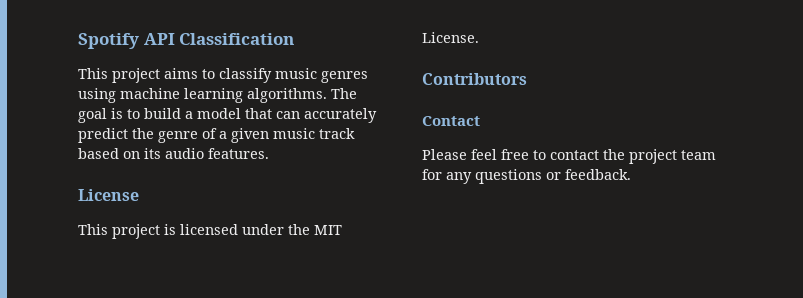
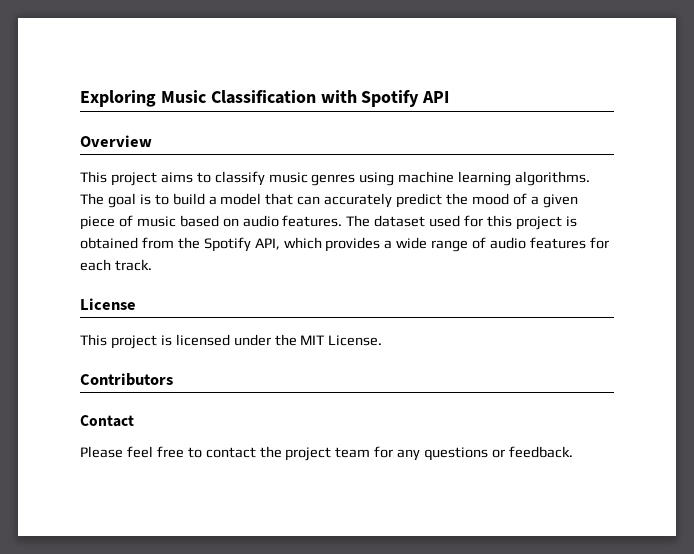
(78, 41) none -> [80,90,357,107] Exploring Music Classification with
[179,33,295,45] Classification -> [80,135,152,147] // Overview
[158,131,198,143] genre -> [471,193,509,205] mood
[273,128,355,139] music track -> [80,215,176,230] piece of music
[144,148,161,159] its -> (239, 222) none
(269, 153) none -> [346,215,577,230] [80,237,609,252] [80,259,152,271] The dataset used for this project is obtained from the Spotify API, which provides a wide range of audio features for each track.

